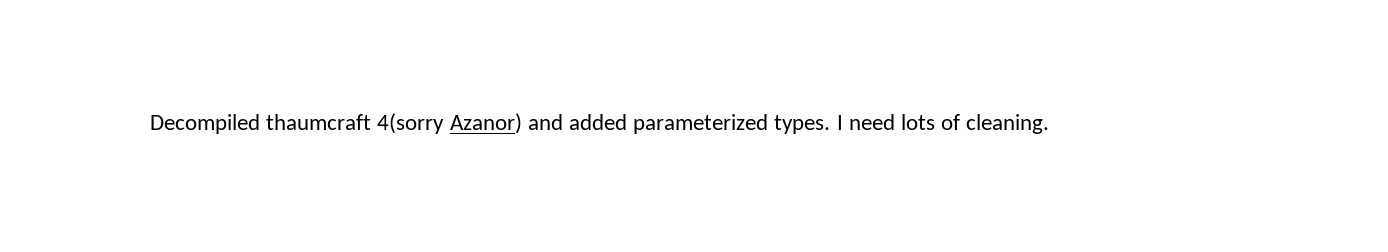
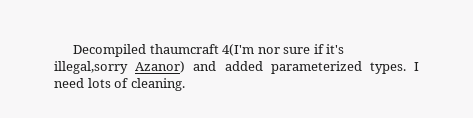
[377,113,445,134] 4(sorry -> [222,44,345,56] [54,61,128,74] 4(I'm nor sure if it's illegal,sorry

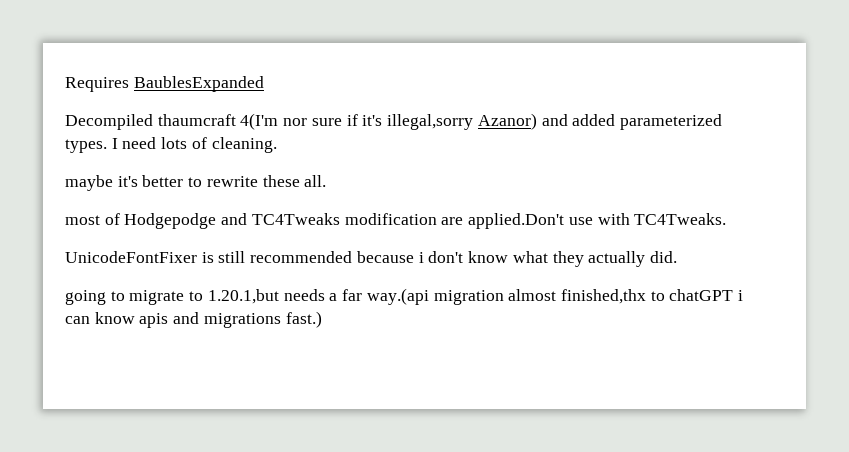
(72, 50) none -> [65,76,264,92] Requires BaublesExpanded //
(185, 84) none -> [65,175,327,191] [65,213,727,229] [65,251,677,267] [65,288,744,305] [65,311,322,328] // maybe it's better to rewrite these all. // most of Hodgepodge and TC4Tweaks modification are applied.Don't use with TC4Tweaks. // UnicodeFontFixer is still recommended because i don't know what they actually did. // going to migrate to 1.20.1,but needs a far way.(api migration almost finished,thx to chatGPT i can know apis and migrations fast.)

